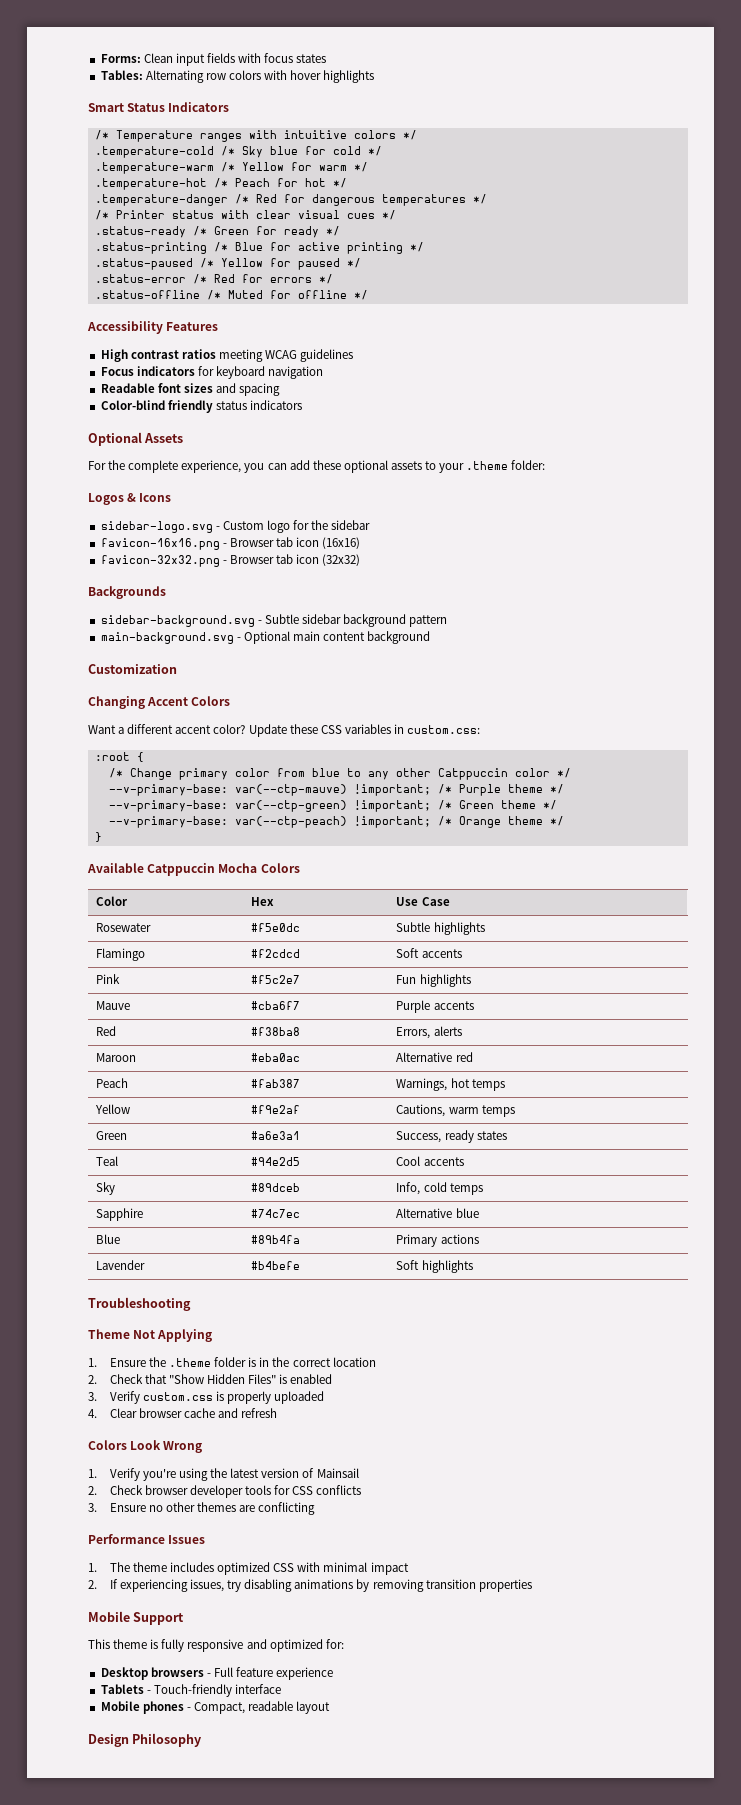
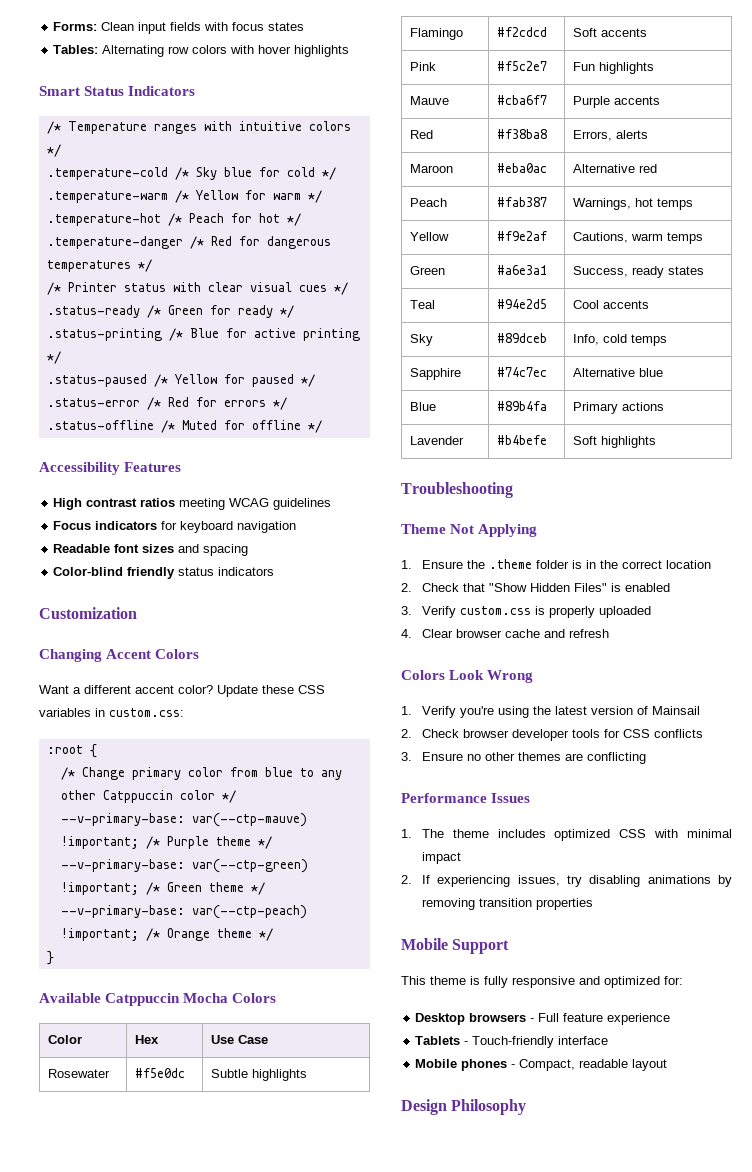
[88,432,184,446] [88,460,546,473] [88,493,172,505] [100,520,371,533] [100,537,361,550] [100,554,361,567] [88,586,166,599] [100,614,448,627] [100,631,431,644] // Optional Assets // For the complete experience, you can add these optional assets to your .theme folder: // Logos & Icons // sidebar-logo.svg - Custom logo for the sidebar // favicon-16x16.png - Browser tab icon (16x16) // favicon-32x32.png - Browser tab icon (32x32) // Backgrounds // sidebar-background.svg - Subtle sidebar background pattern // main-background.svg - Optional main content background -> (275, 571) none

